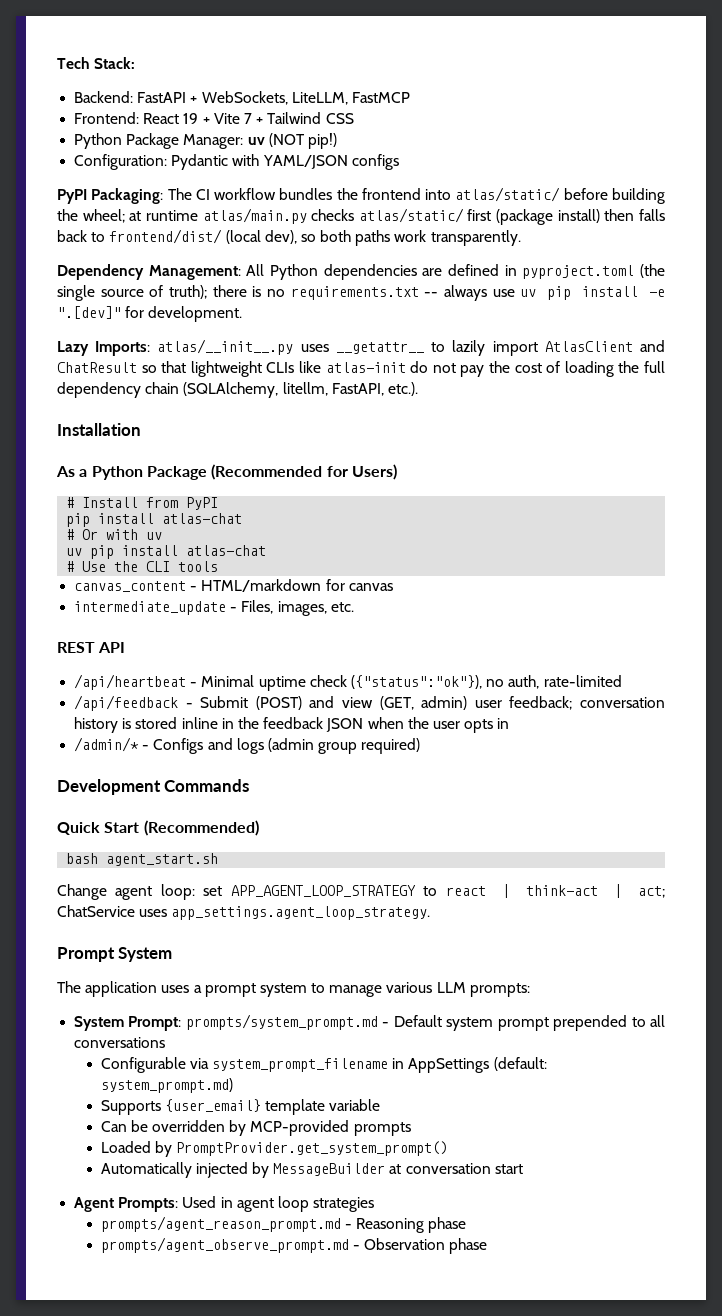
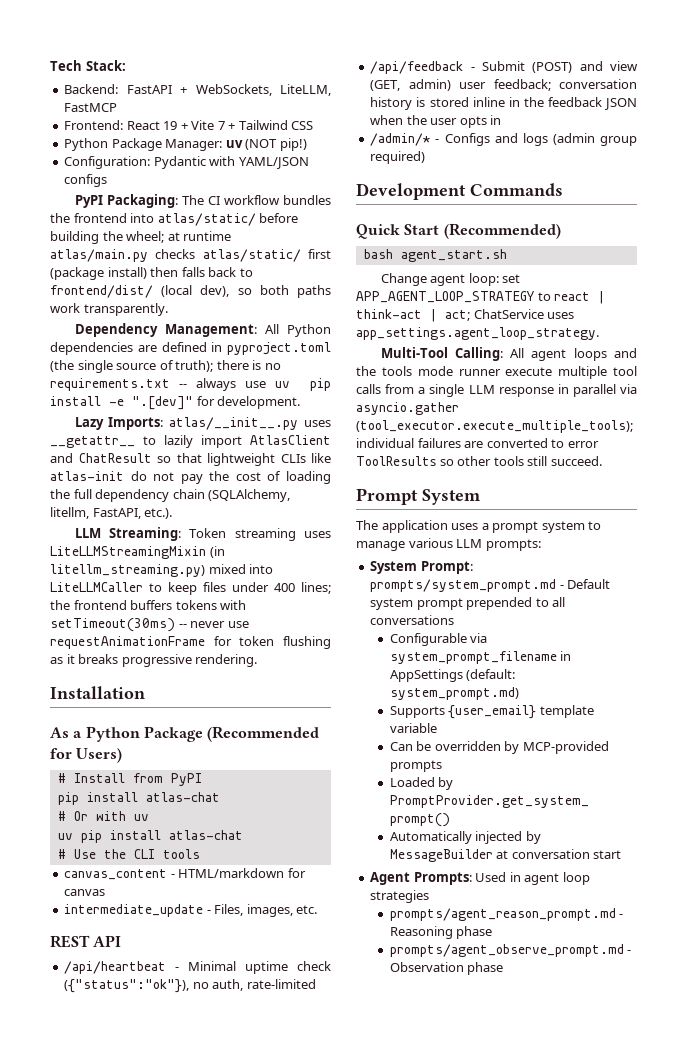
(418, 389) none -> [74,527,331,541] [50,546,225,559] [50,564,274,577] [50,582,331,595] [50,600,247,610] [50,618,249,632] [50,636,332,649] [50,654,258,667] // LLM Streaming: Token streaming uses LiteLLMStreamingMixin (in litellm_streaming.py) mixed into LiteLLMCaller to keep files under 400 lines; the frontend buffers tokens with setTimeout(30ms) -- never use requestAnimationFrame for token flushing as it breaks progressive rendering.
(431, 913) none -> [380,347,637,361] [356,366,637,379] [356,384,637,397] [356,402,459,415] [356,420,633,433] [356,438,599,448] [356,456,602,466] // Multi-Tool Calling: All agent loops and the tools mode runner execute multiple tool calls from a single LLM response in parallel via asyncio.gather (tool_executor.execute_multiple_tools); individual failures are converted to error ToolResults so other tools still succeed.

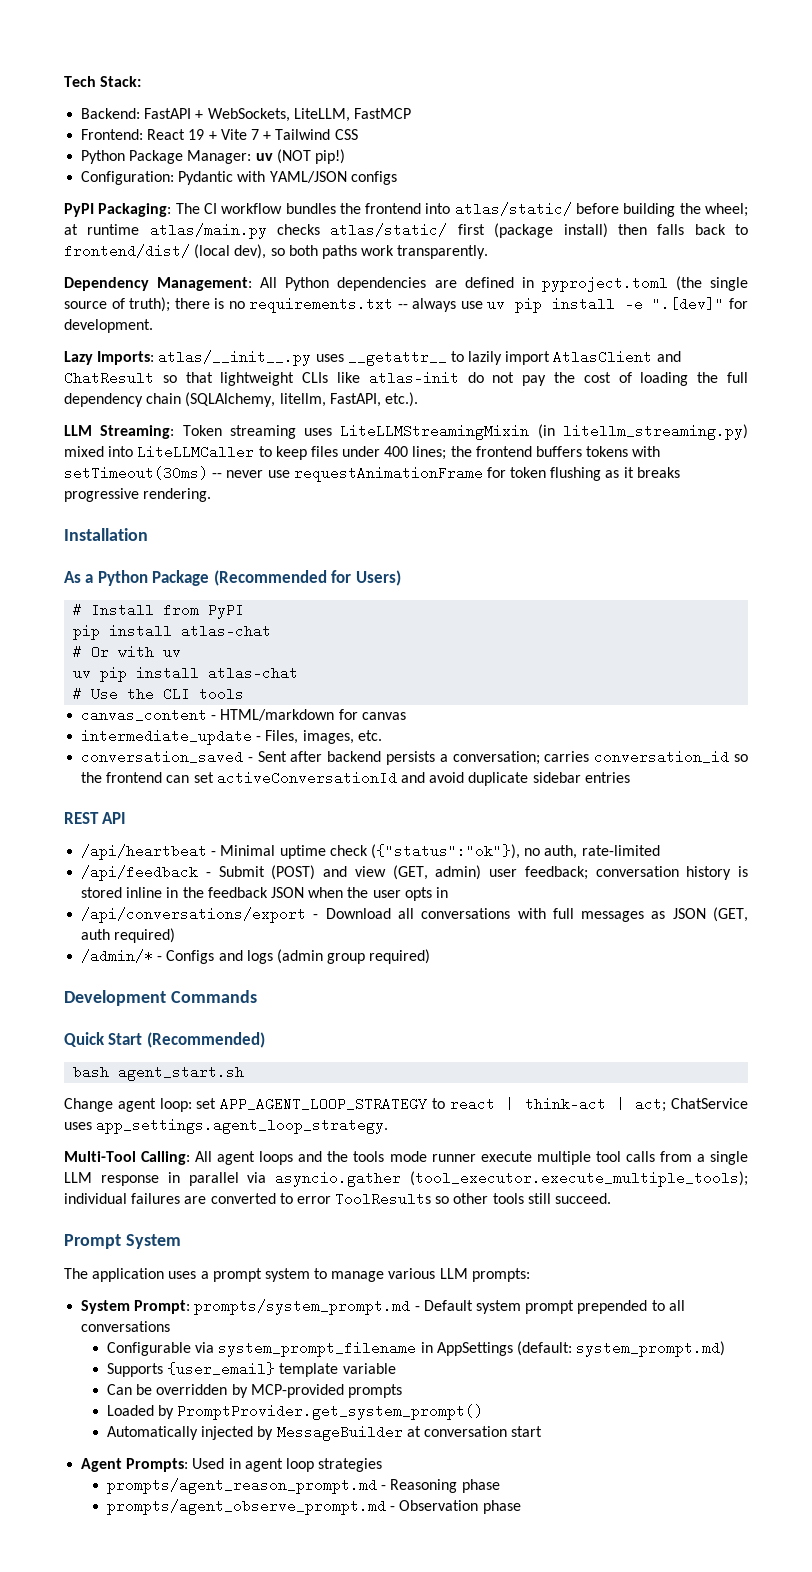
(318, 909) none -> [81,750,748,765] [81,771,630,786] // conversation_saved - Sent after backend persists a conversation; carries conversation_id so the frontend can set activeConversationId and avoid duplicate sidebar entries
(502, 120) none -> [81,907,748,923] [81,928,176,943] // /api/conversations/export - Download all conversations with full messages as JSON (GET, auth required)

